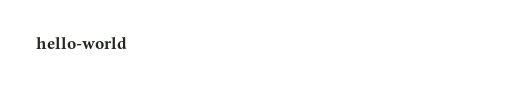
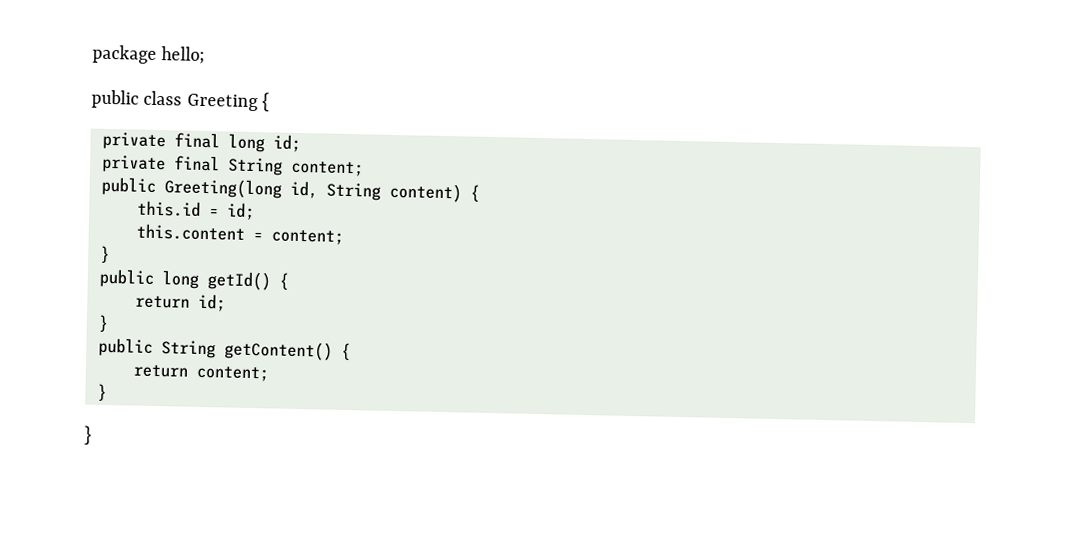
[36,37,127,49] hello-world -> [92,44,206,64] [91,89,271,112] [102,131,301,153] [102,154,364,177] [101,176,480,203] [137,200,255,221] [136,223,344,245] [100,245,110,264] [99,268,289,291] [135,293,226,312] [98,314,109,333] [98,337,351,361] [133,364,269,382] [97,383,107,401] [84,425,92,445] package hello; // public class Greeting { // private final long id; // private final String content; // public Greeting(long id, String content) { // this.id = id; // this.content = content; // } // public long getId() { // return id; // } // public String getContent() { // return content; // } // }

